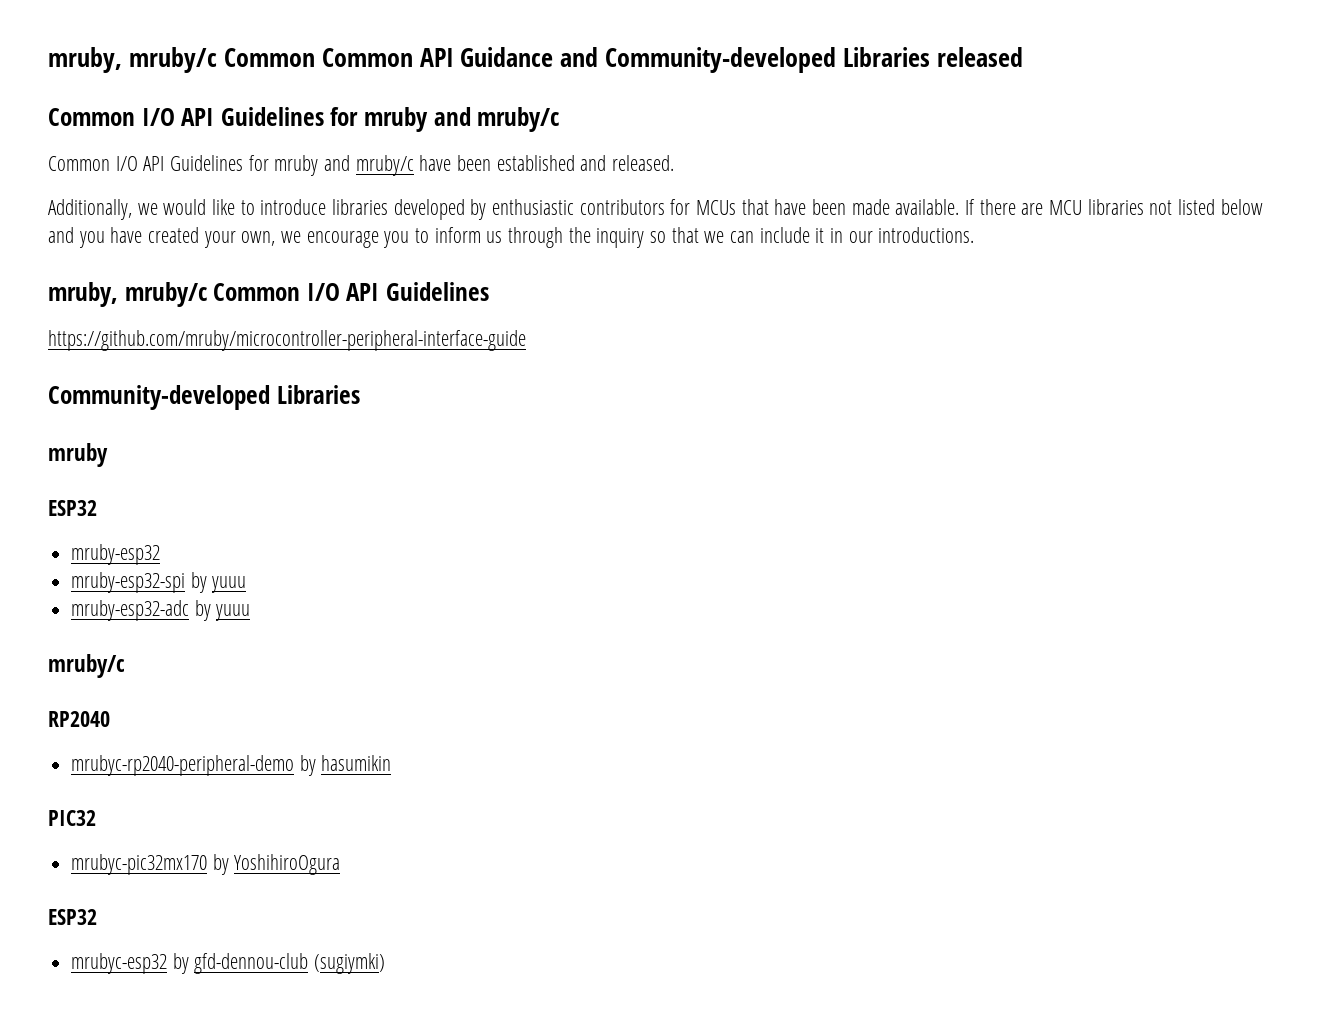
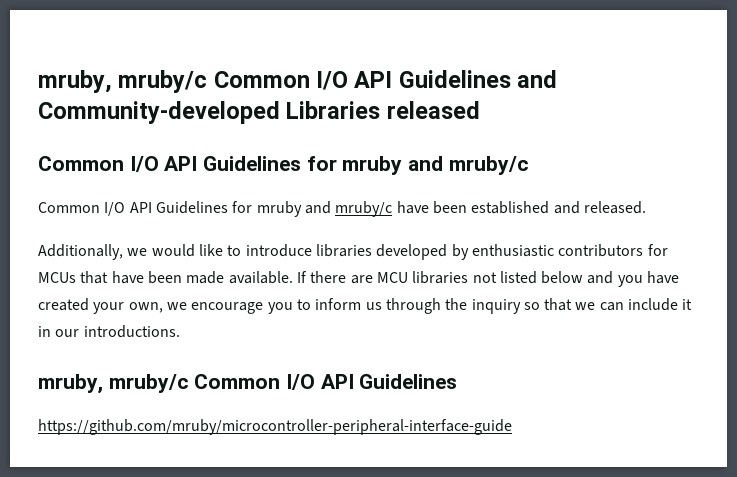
[48,47,554,73] mruby, mruby/c Common Common API Guidance -> [38,70,511,93] mruby, mruby/c Common I/O API Guidelines
[48,385,360,410] [48,443,108,467] [48,500,97,516] [71,544,161,565] [71,572,247,593] [71,600,251,621] [48,654,125,678] [48,711,110,727] [71,755,392,776] [48,810,96,826] [71,854,341,875] [48,909,97,925] [71,953,386,974] // Community-developed Libraries // mruby // ESP32 // mruby-esp32 // mruby-esp32-spi by yuuu // mruby-esp32-adc by yuuu // mruby/c // RP2040 // mrubyc-rp2040-peripheral-demo by hasumikin // PIC32 // mrubyc-pic32mx170 by YoshihiroOgura // ESP32 // mrubyc-esp32 by gfd-dennou-club (sugiymki) -> (512, 427) none

